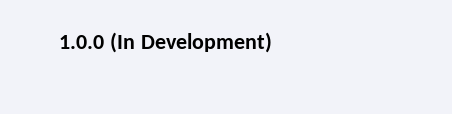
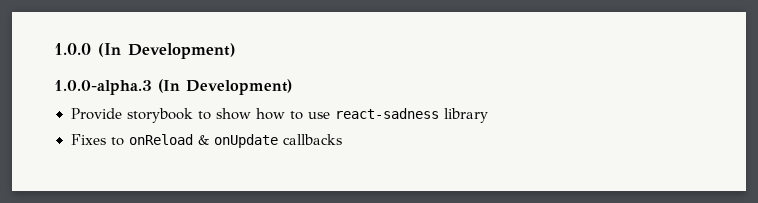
(272, 42) none -> [54,79,292,95] [70,108,488,123] [70,134,342,148] // 1.0.0-alpha.3 (In Development) // Provide storybook to show how to use react-sadness library // Fixes to onReload & onUpdate callbacks

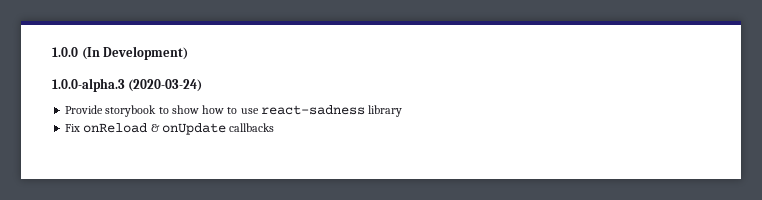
[158,79,292,95] (In Development) -> [128,79,203,92] (2020-03-24)
[70,134,124,146] Fixes to -> [65,124,81,132] Fix

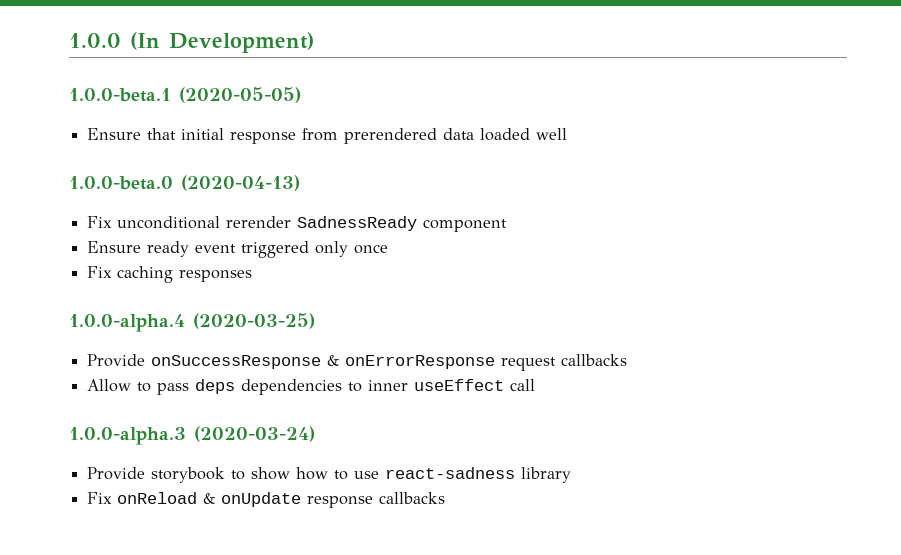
(189, 53) none -> [69,87,301,103] [87,128,568,144] [69,175,300,191] [87,216,508,232] [87,241,389,258] [87,266,253,283] [69,313,315,332] [87,354,628,371] [87,379,536,395] // 1.0.0-beta.1 (2020-05-05) // Ensure that initial response from prerendered data loaded well // 1.0.0-beta.0 (2020-04-13) // Fix unconditional rerender SadnessReady component // Ensure ready event triggered only once // Fix caching responses // 1.0.0-alpha.4 (2020-03-25) // Provide onSuccessResponse & onErrorResponse request callbacks // Allow to pass deps dependencies to inner useEffect call
(226, 129) none -> [307,496,374,508] response

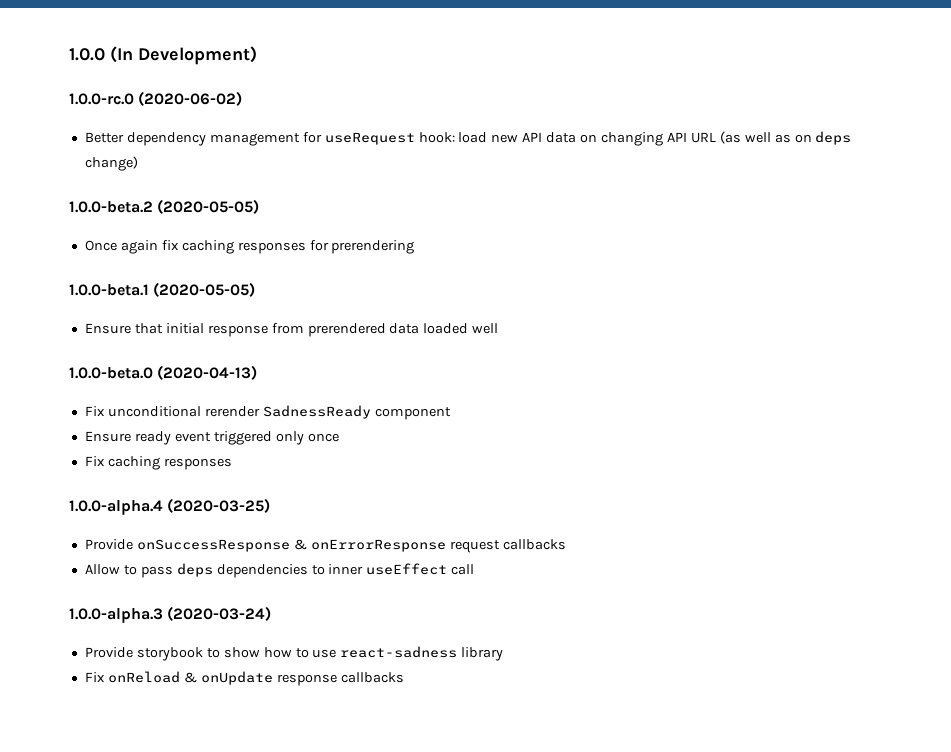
(314, 42) none -> [69,91,243,106] [84,131,852,146] [84,156,138,171] [69,199,260,214] [84,240,415,254] // 1.0.0-rc.0 (2020-06-02) // Better dependency management for useRequest hook: load new API data on changing API URL (as well as on deps change) // 1.0.0-beta.2 (2020-05-05) // Once again fix caching responses for prerendering

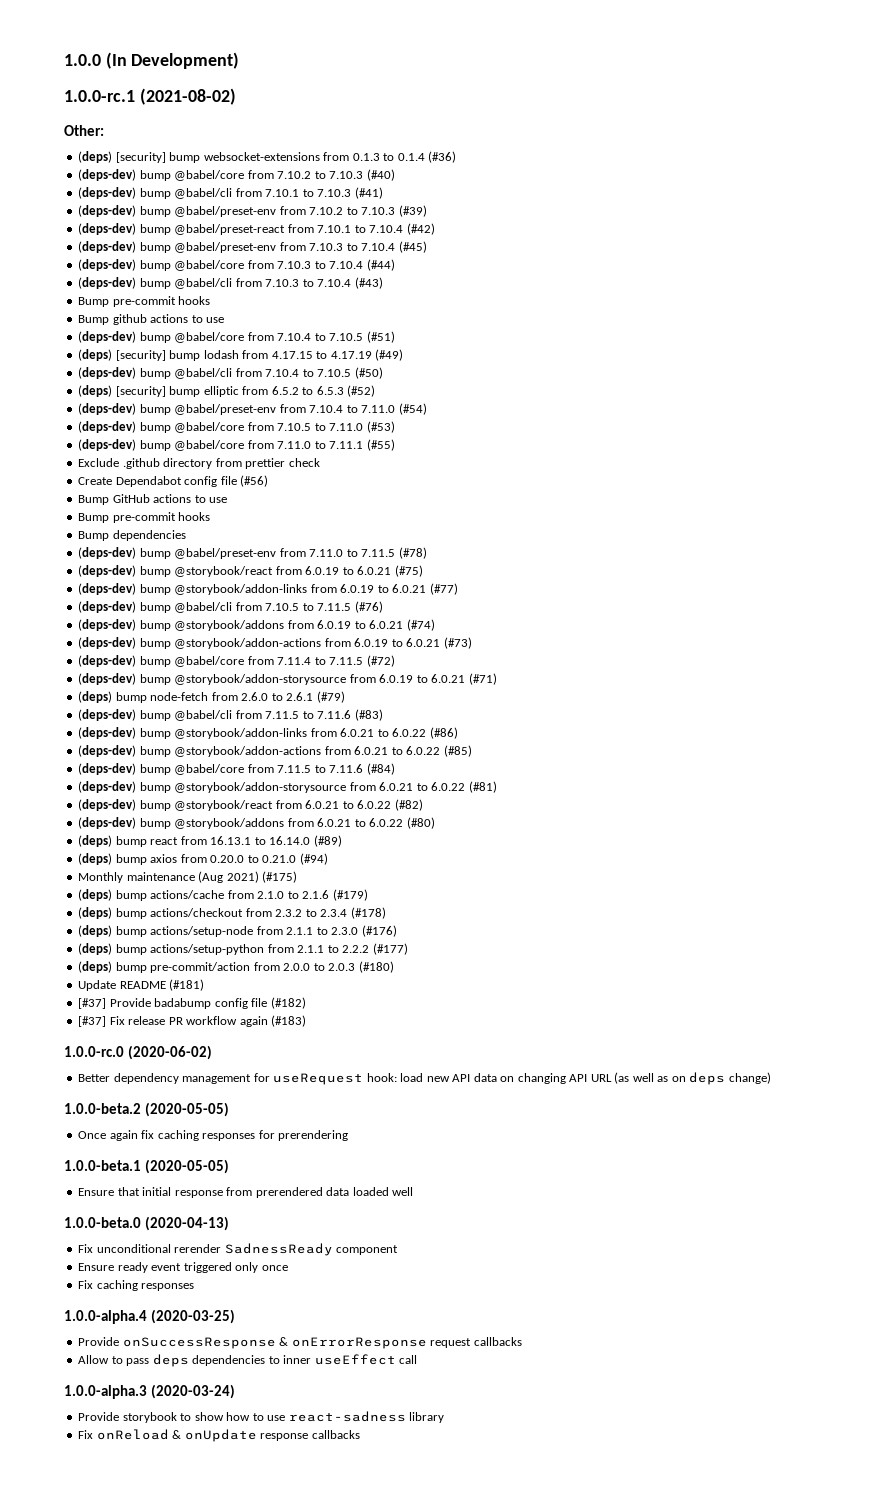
(257, 55) none -> [64,88,236,105] [64,125,104,136] [78,151,457,163] [78,169,395,181] [78,187,383,199] [78,205,427,217] [78,223,435,235] [78,241,427,253] [78,259,395,271] [78,277,383,289] [78,296,211,307] [78,314,225,325] [78,331,395,343] [78,349,404,361] [78,367,383,379] [78,385,376,397] [78,403,427,415] [78,421,395,433] [78,439,395,451] [78,458,320,469] [78,475,269,487] [78,494,228,505] [78,512,211,523] [78,530,186,541] [78,547,427,559] [78,565,423,577] [78,583,458,595] [78,601,383,613] [78,619,435,631] [78,637,472,649] [78,655,395,667] [78,673,497,685] [78,691,345,703] [78,709,383,721] [78,727,458,739] [78,745,472,757] [78,763,395,775] [78,781,497,793] [78,799,423,811] [78,817,435,829] [78,835,342,847] [78,853,328,865] [78,871,298,883] [78,889,368,901] [78,907,386,919] [78,925,397,937] [78,943,408,955] [78,961,394,973] [78,979,205,991] [78,997,306,1009] [78,1015,307,1027] // 1.0.0-rc.1 (2021-08-02) // Other: // (deps) [security] bump websocket-extensions from 0.1.3 to 0.1.4 (#36) // (deps-dev) bump @babel/core from 7.10.2 to 7.10.3 (#40) // (deps-dev) bump @babel/cli from 7.10.1 to 7.10.3 (#41) // (deps-dev) bump @babel/preset-env from 7.10.2 to 7.10.3 (#39) // (deps-dev) bump @babel/preset-react from 7.10.1 to 7.10.4 (#42) // (deps-dev) bump @babel/preset-env from 7.10.3 to 7.10.4 (#45) // (deps-dev) bump @babel/core from 7.10.3 to 7.10.4 (#44) // (deps-dev) bump @babel/cli from 7.10.3 to 7.10.4 (#43) // Bump pre-commit hooks // Bump github actions to use // (deps-dev) bump @babel/core from 7.10.4 to 7.10.5 (#51) // (deps) [security] bump lodash from 4.17.15 to 4.17.19 (#49) // (deps-dev) bump @babel/cli from 7.10.4 to 7.10.5 (#50) // (deps) [security] bump elliptic from 6.5.2 to 6.5.3 (#52) // (deps-dev) bump @babel/preset-env from 7.10.4 to 7.11.0 (#54) // (deps-dev) bump @babel/core from 7.10.5 to 7.11.0 (#53) // (deps-dev) bump @babel/core from 7.11.0 to 7.11.1 (#55) // Exclude .github directory from prettier check // Create Dependabot config file (#56) // Bump GitHub actions to use // Bump pre-commit hooks // Bump dependencies // (deps-dev) bump @babel/preset-env from 7.11.0 to 7.11.5 (#78) // (deps-dev) bump @storybook/react from 6.0.19 to 6.0.21 (#75) // (deps-dev) bump @storybook/addon-links from 6.0.19 to 6.0.21 (#77) // (deps-dev) bump @babel/cli from 7.10.5 to 7.11.5 (#76) // (deps-dev) bump @storybook/addons from 6.0.19 to 6.0.21 (#74) // (deps-dev) bump @storybook/addon-actions from 6.0.19 to 6.0.21 (#73) // (deps-dev) bump @babel/core from 7.11.4 to 7.11.5 (#72) // (deps-dev) bump @storybook/addon-storysource from 6.0.19 to 6.0.21 (#71) // (deps) bump node-fetch from 2.6.0 to 2.6.1 (#79) // (deps-dev) bump @babel/cli from 7.11.5 to 7.11.6 (#83) // (deps-dev) bump @storybook/addon-links from 6.0.21 to 6.0.22 (#86) // (deps-dev) bump @storybook/addon-actions from 6.0.21 to 6.0.22 (#85) // (deps-dev) bump @babel/core from 7.11.5 to 7.11.6 (#84) // (deps-dev) bump @storybook/addon-storysource from 6.0.21 to 6.0.22 (#81) // (deps-dev) bump @storybook/react from 6.0.21 to 6.0.22 (#82) // (deps-dev) bump @storybook/addons from 6.0.21 to 6.0.22 (#80) // (deps) bump react from 16.13.1 to 16.14.0 (#89) // (deps) bump axios from 0.20.0 to 0.21.0 (#94) // Monthly maintenance (Aug 2021) (#175) // (deps) bump actions/cache from 2.1.0 to 2.1.6 (#179) // (deps) bump actions/checkout from 2.3.2 to 2.3.4 (#178) // (deps) bump actions/setup-node from 2.1.1 to 2.3.0 (#176) // (deps) bump actions/setup-python from 2.1.1 to 2.2.2 (#177) // (deps) bump pre-commit/action from 2.0.0 to 2.0.3 (#180) // Update README (#181) // [#37] Provide badabump config file (#182) // [#37] Fix release PR workflow again (#183)

